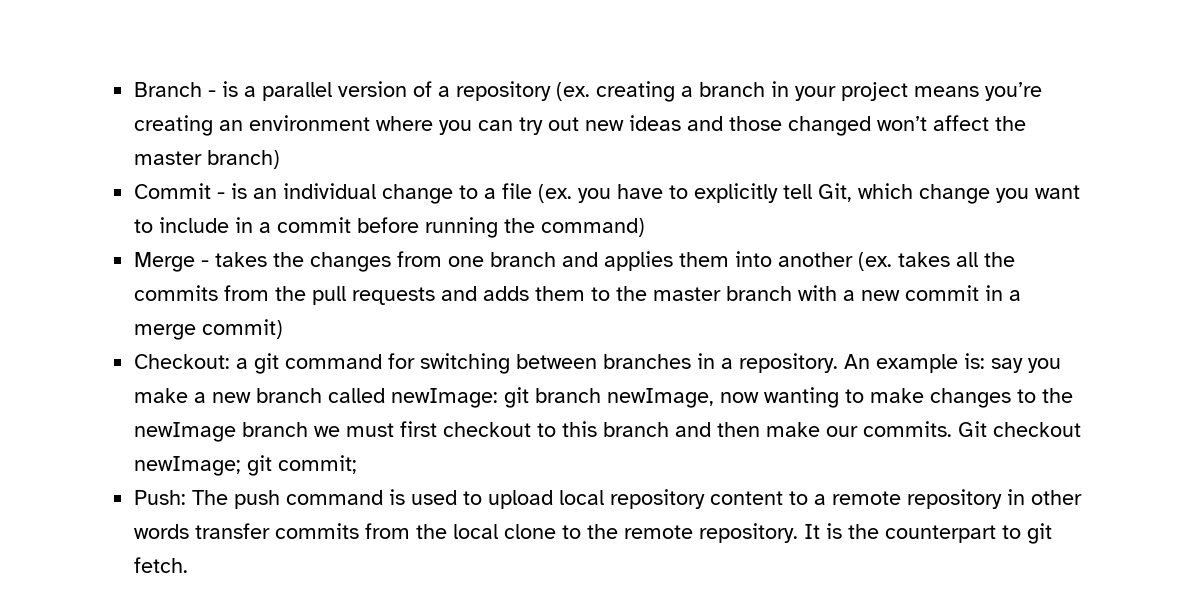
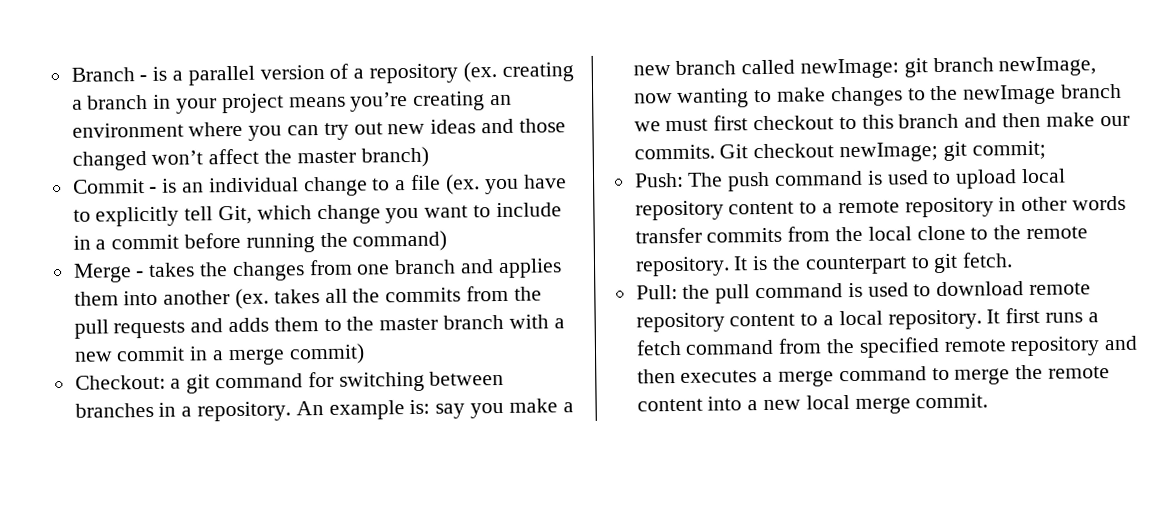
(189, 565) none -> [635,281,1092,304] [635,307,1099,333] [635,335,1139,358] [636,364,1111,387] [636,393,989,414] // Pull: the pull command is used to download remote repository content to a local repository. It first runs a fetch command from the specified remote repository and then executes a merge command to merge the remote content into a new local merge commit.

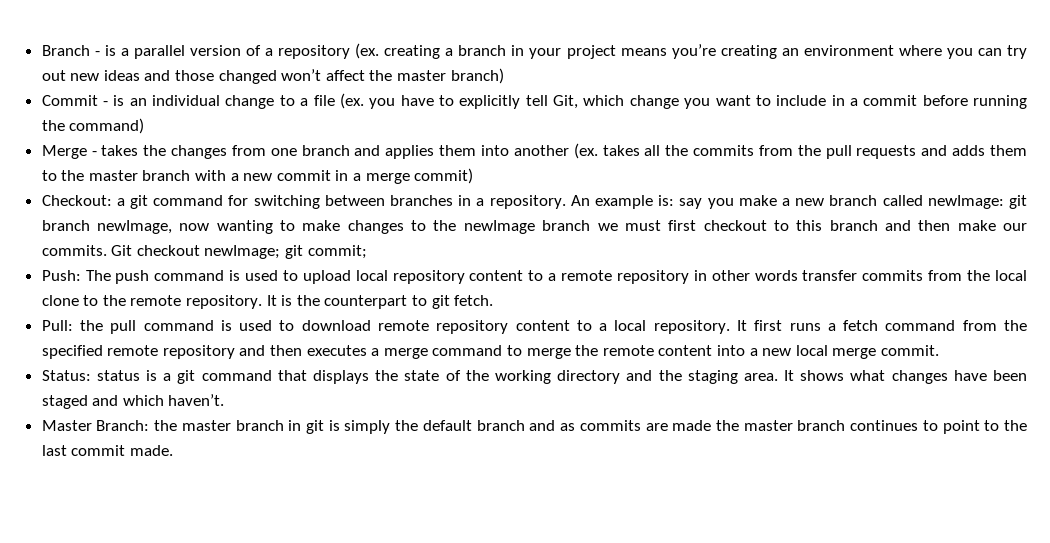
(989, 401) none -> [41,370,1028,384] [41,394,225,409] [41,420,1027,434] [41,445,173,456] // Status: status is a git command that displays the state of the working directory and the staging area. It shows what changes have been staged and which haven’t. // Master Branch: the master branch in git is simply the default branch and as commits are made the master branch continues to point to the last commit made.

